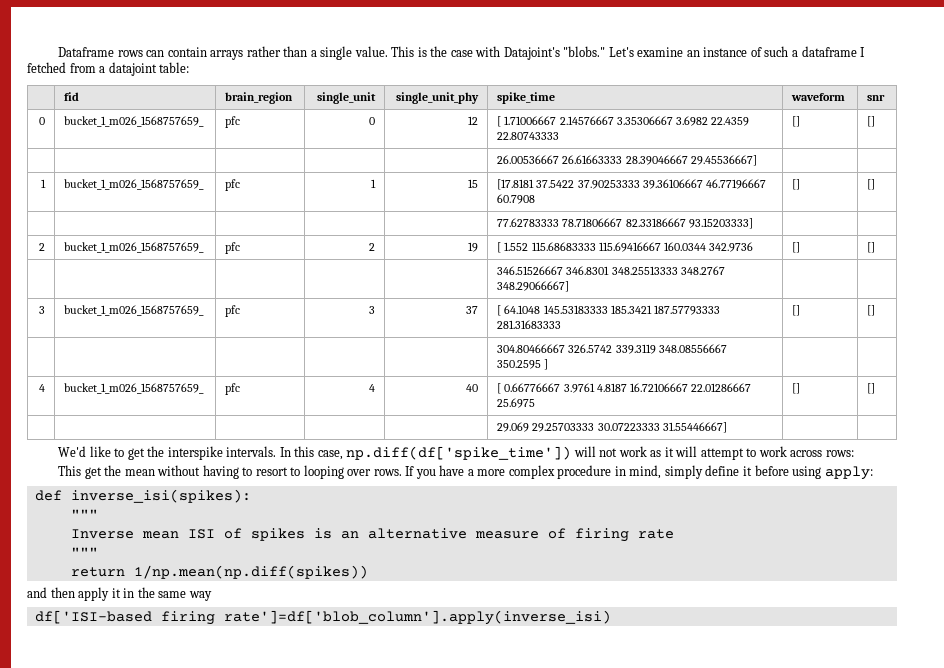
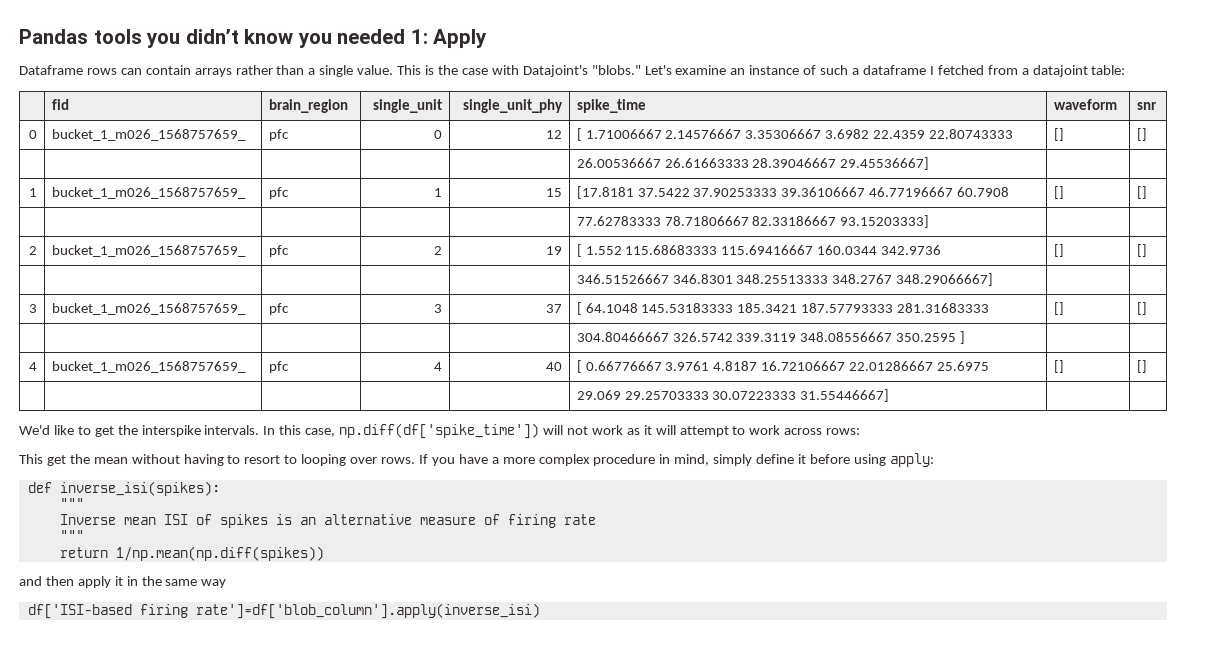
(58, 52) none -> [19,29,488,48] Pandas tools you didn’t know you needed 1: Apply //

